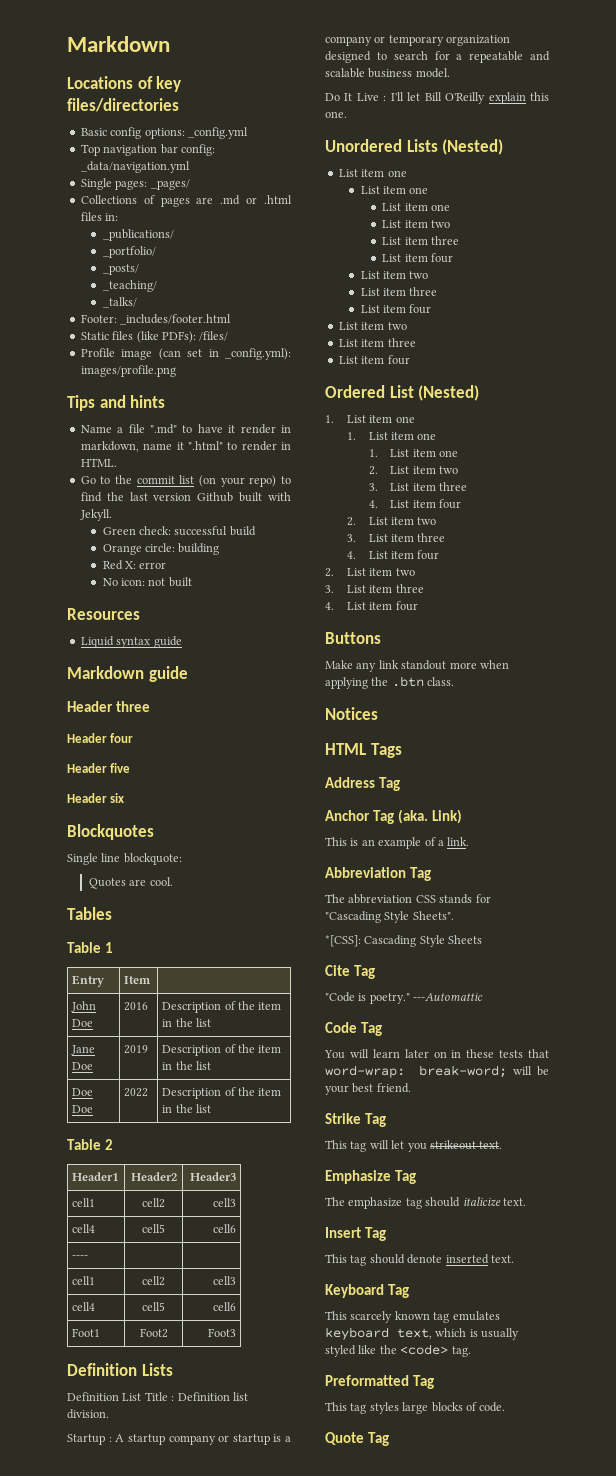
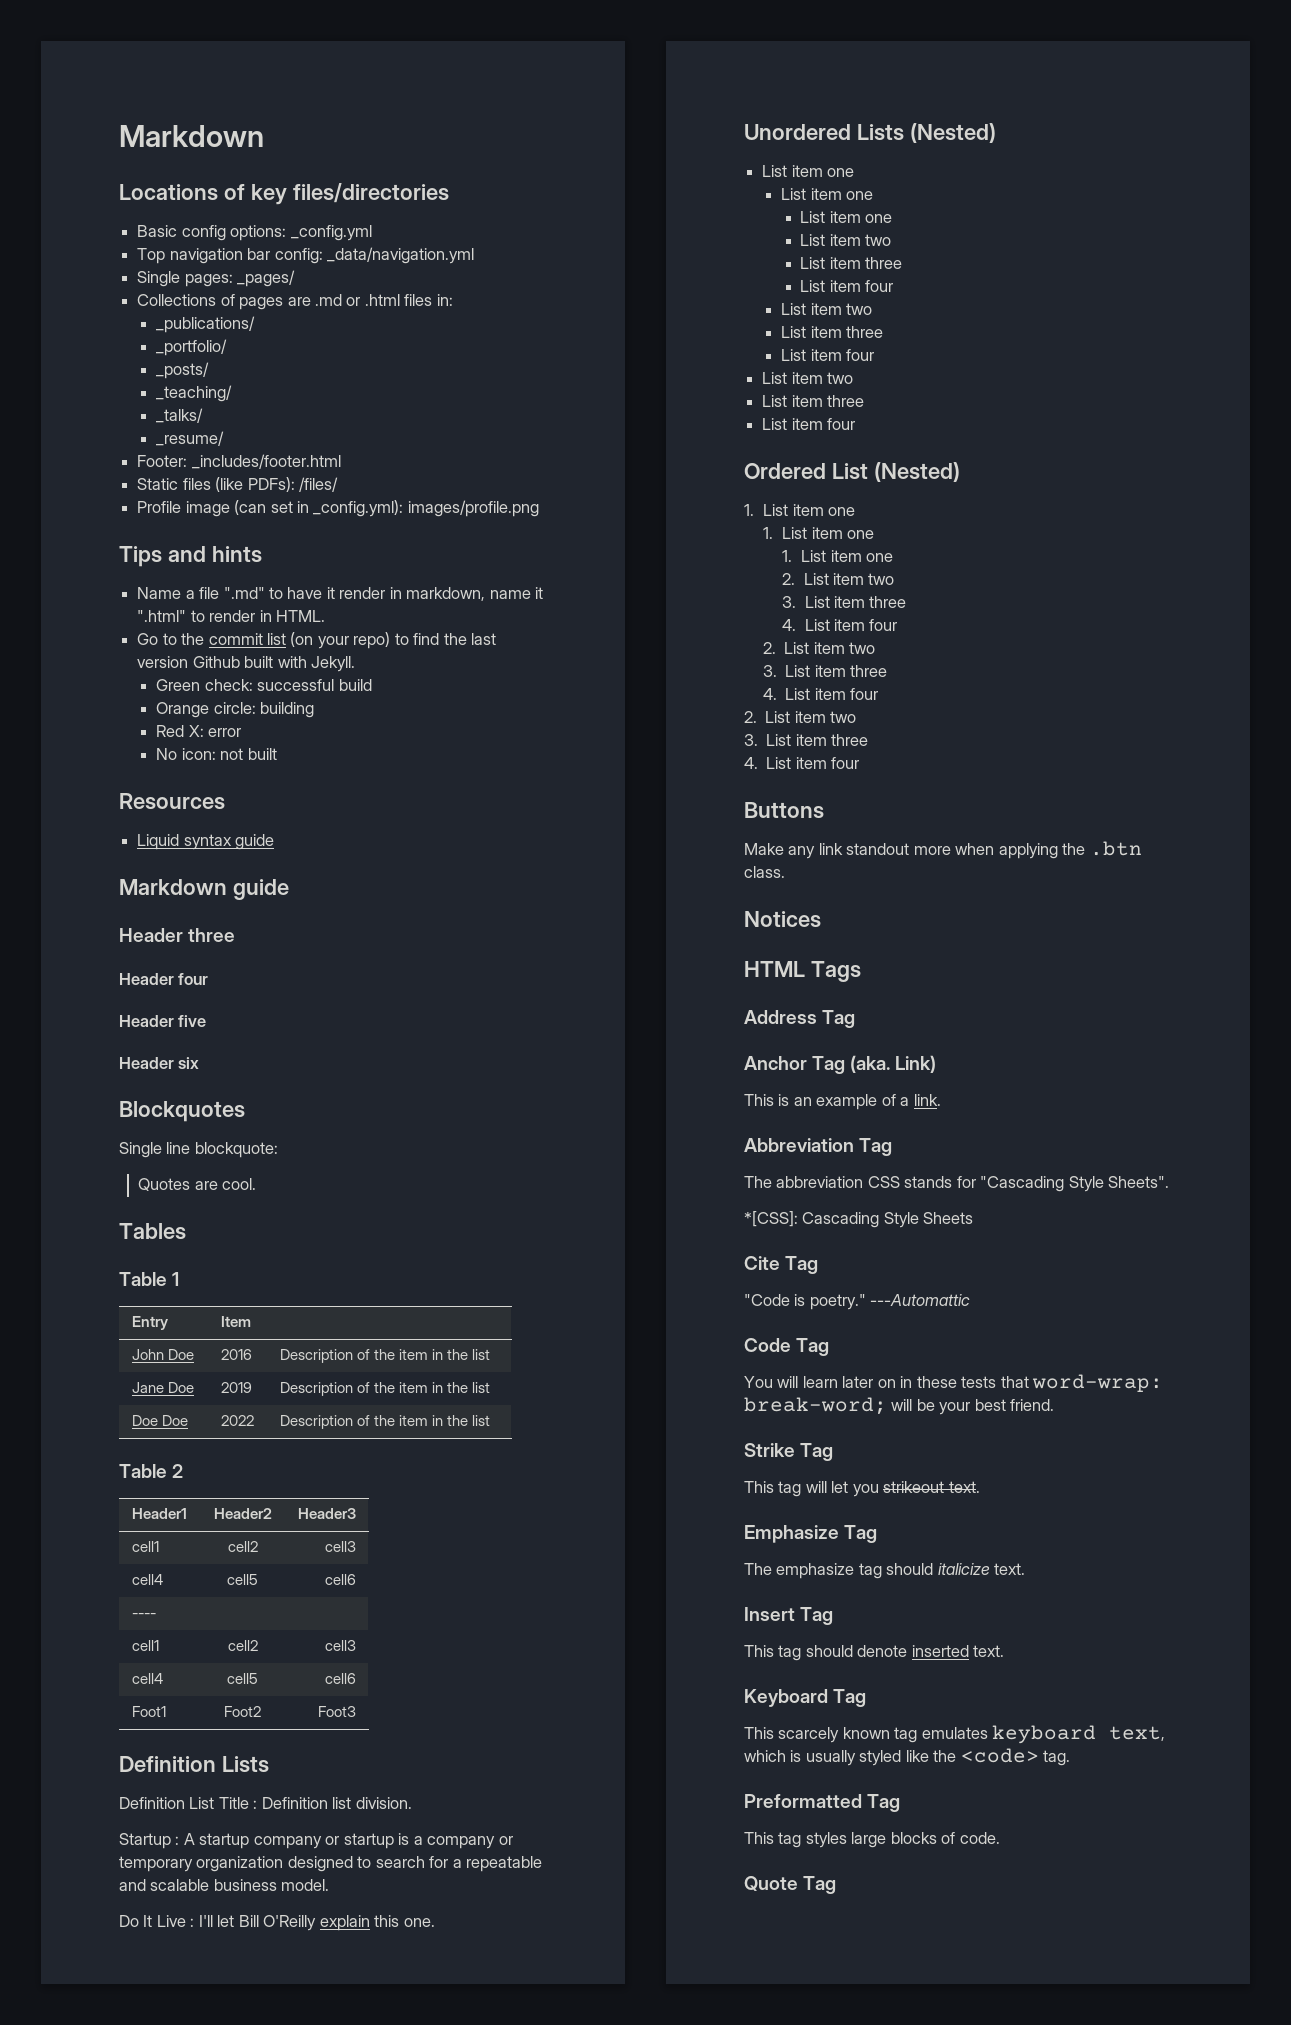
(137, 302) none -> [156,431,225,446] // _resume/

